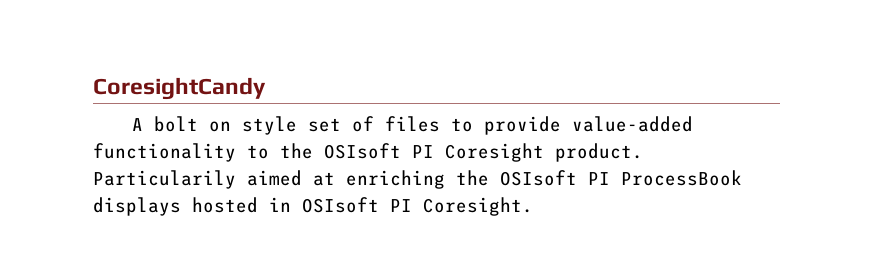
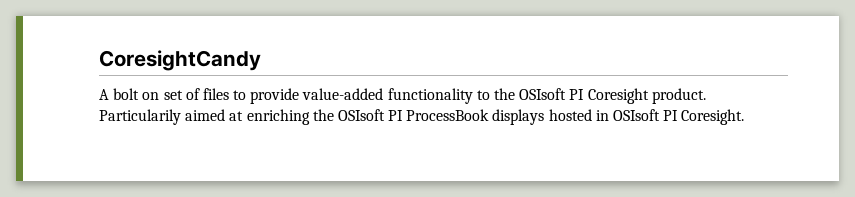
[242,116,298,135] style -> (160, 96) none

